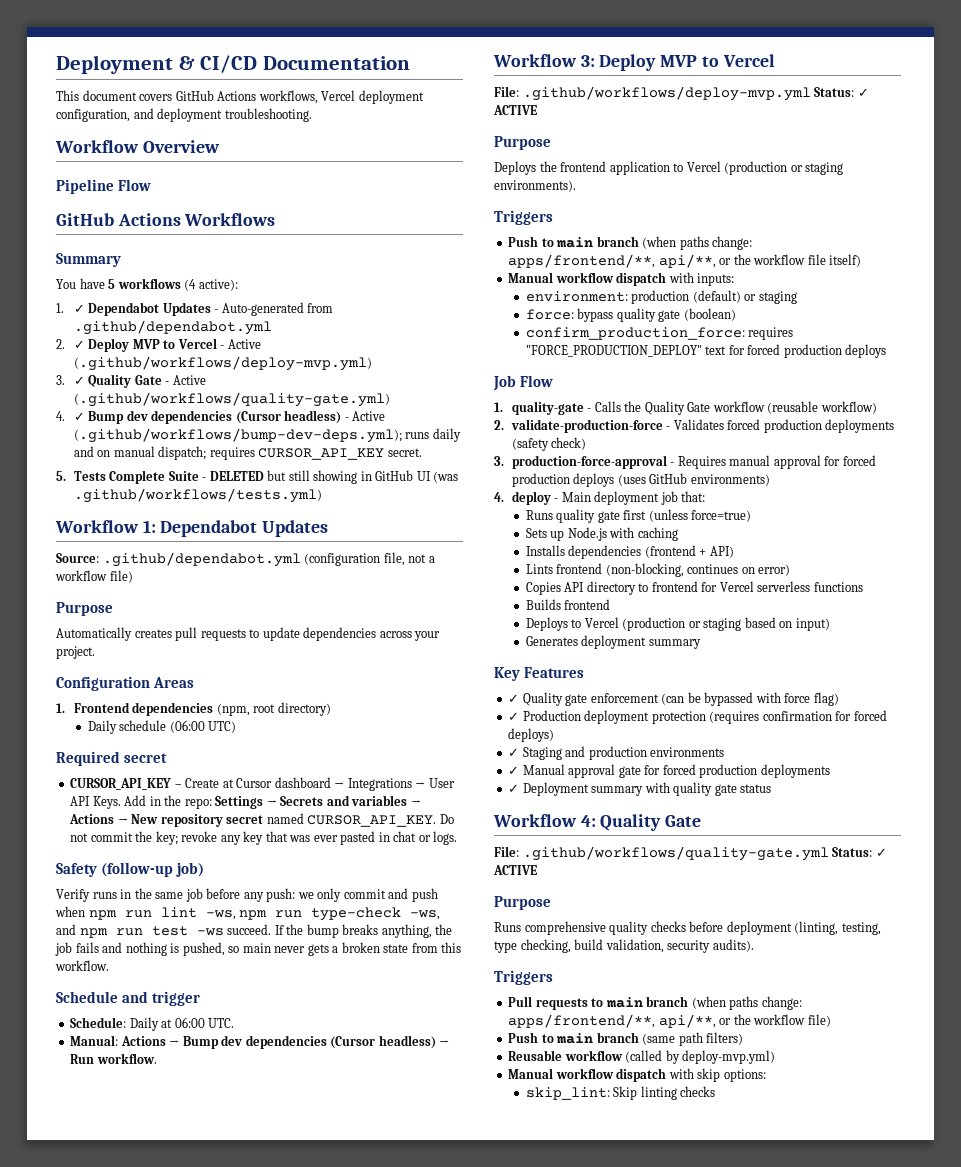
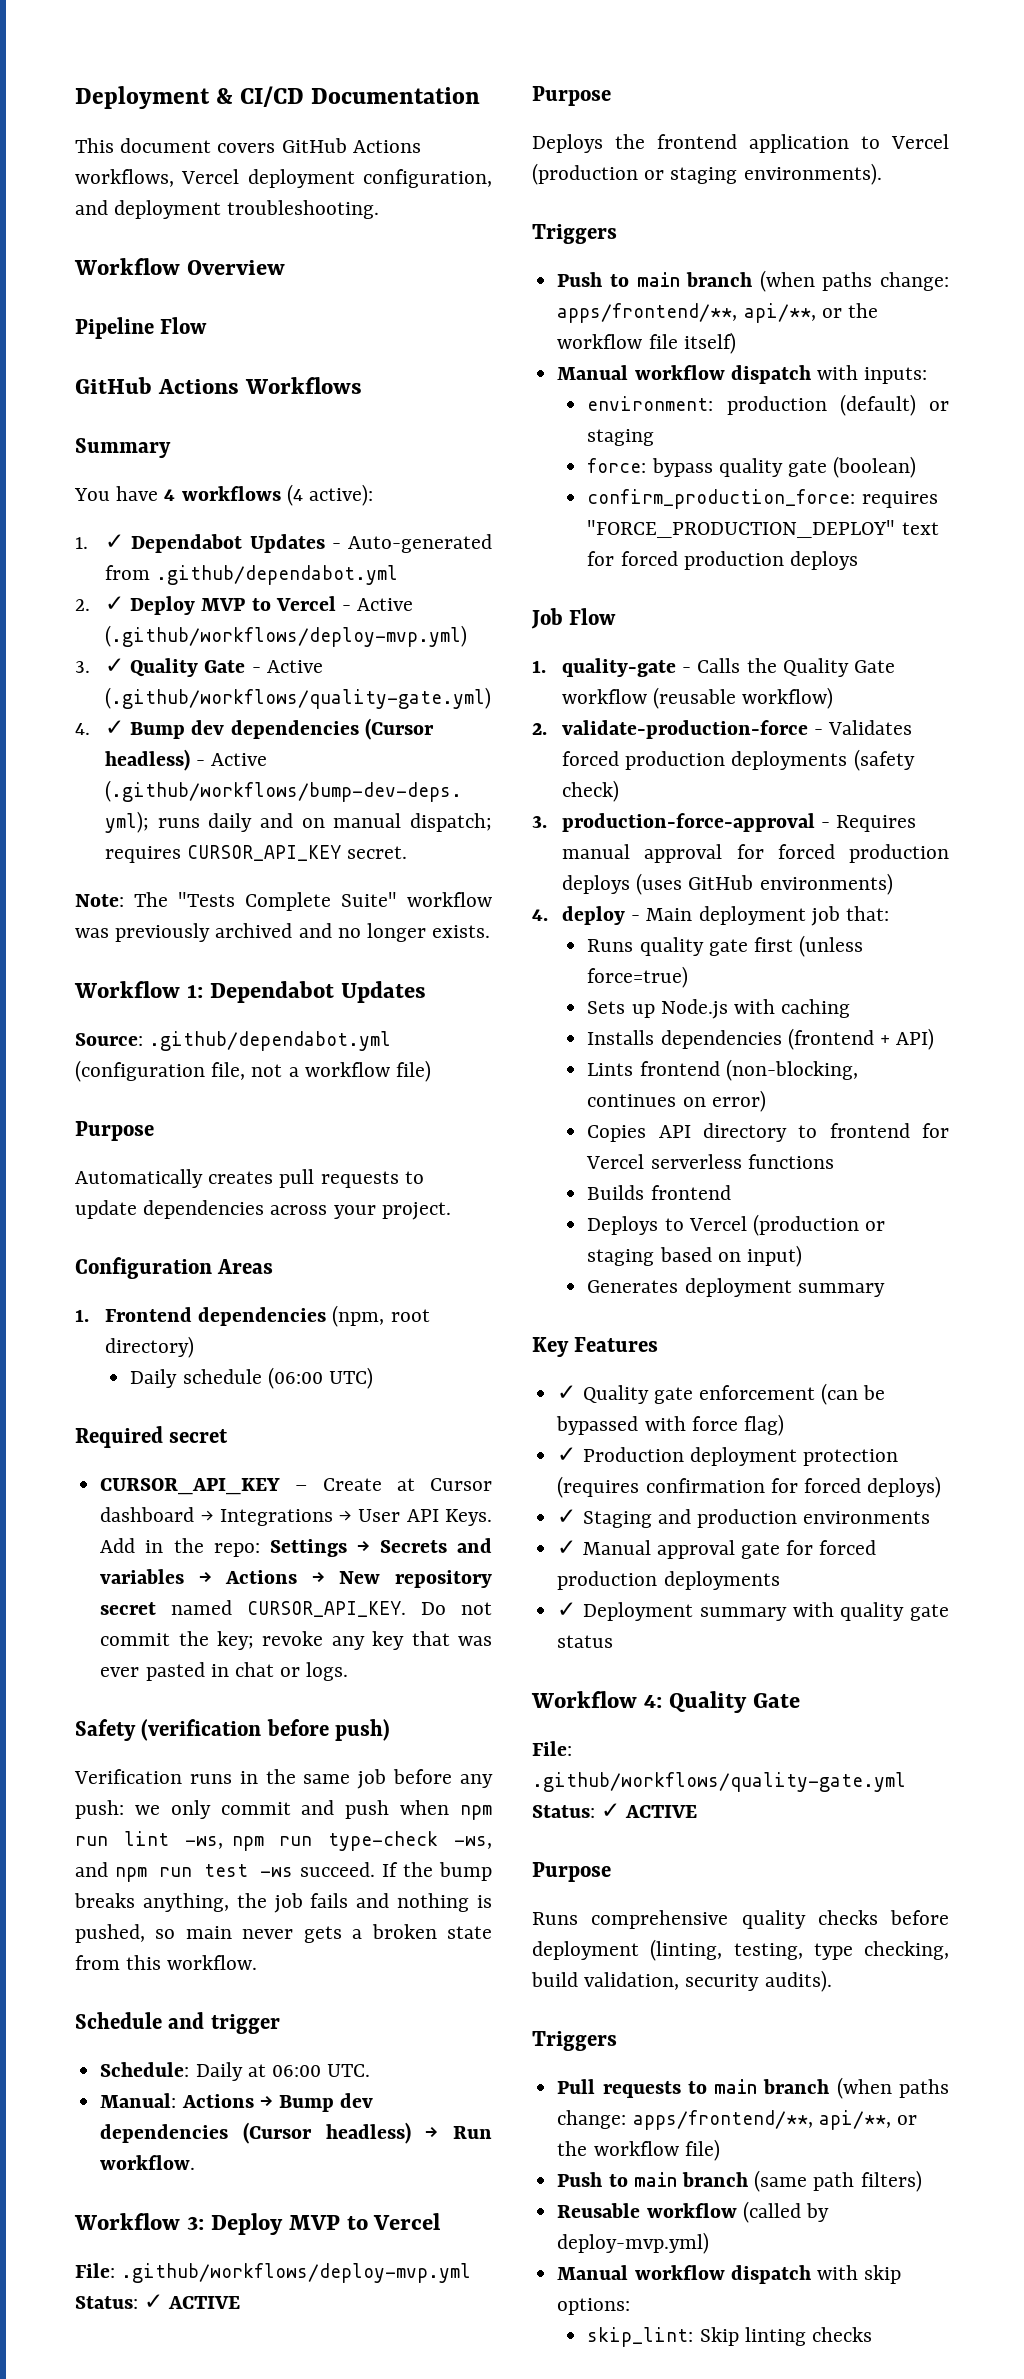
[108,279,116,289] 5 -> [164,489,176,501] 4
[56,470,459,484] [73,488,322,503] 5. Tests Complete Suite - DELETED but still showing in GitHub UI (was .github/workflows/tests.yml) -> [75,892,492,911] [75,923,491,942] Note: The "Tests Complete Suite" workflow was previously archived and no longer exists.
[101,862,205,877] [56,889,90,902] (follow-up job) // Verify -> [141,1719,391,1741] [74,1769,182,1784] (verification before push) // Verification

